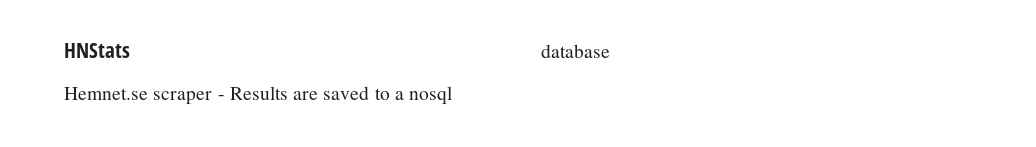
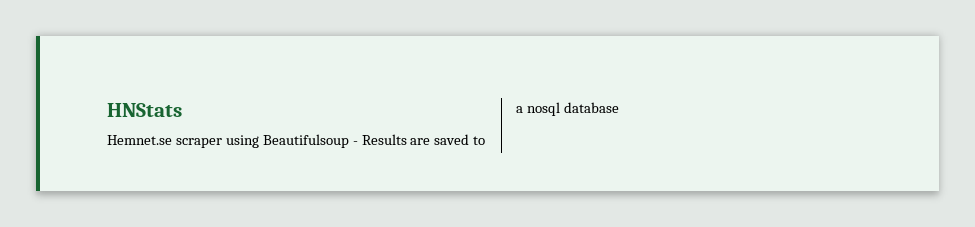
(213, 98) none -> [225,134,349,148] using Beautifulsoup

